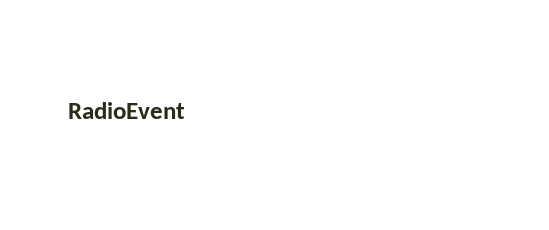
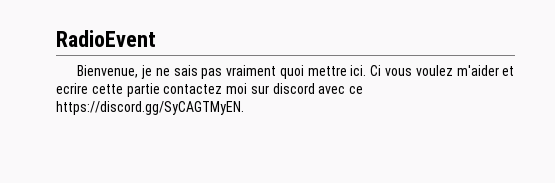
(185, 110) none -> [77,65,515,79] [56,83,364,97] [56,101,244,115] // Bienvenue, je ne sais pas vraiment quoi mettre ici. Ci vous voulez m'aider et ecrire cette partie contactez moi sur discord avec ce https://discord.gg/SyCAGTMyEN.

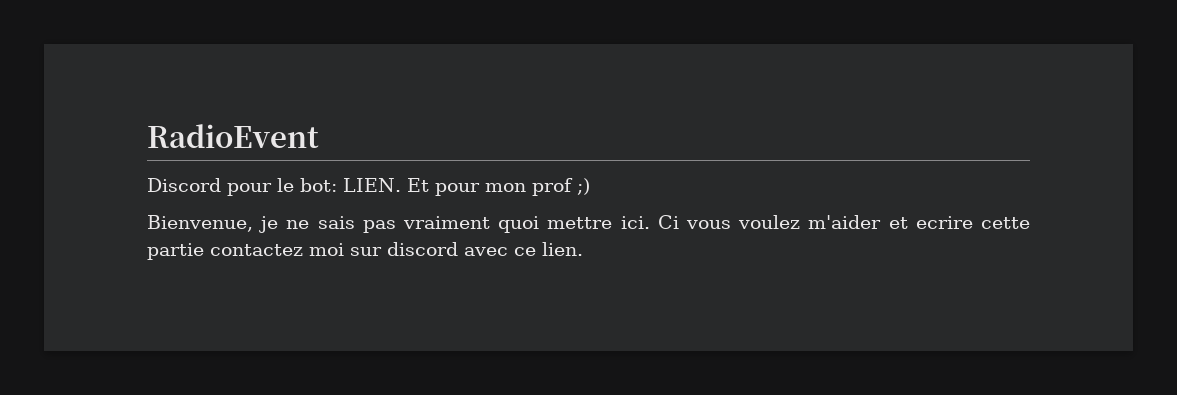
(156, 38) none -> [147,178,590,196] // Discord pour le bot: LIEN. Et pour mon prof ;)
[56,101,244,115] https://discord.gg/SyCAGTMyEN. -> [542,242,583,256] lien.

